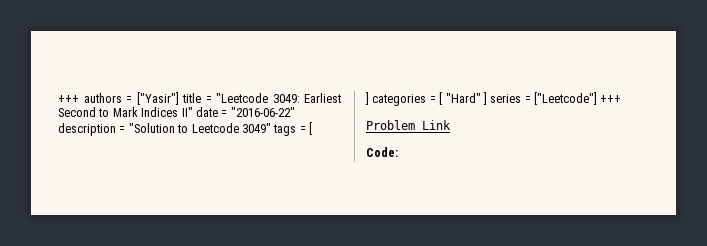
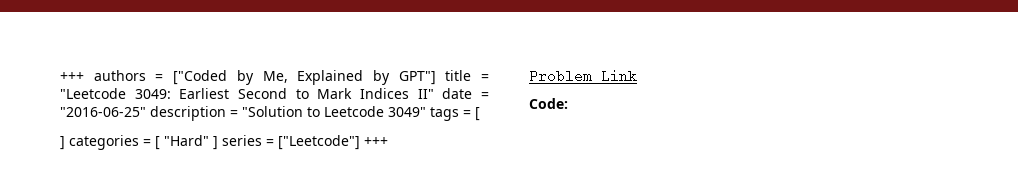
[136,92,179,105] ["Yasir"] -> [173,70,436,85] ["Coded by Me, Explained by GPT"]
[230,107,295,117] "2016-06-22" -> [60,107,146,117] "2016-06-25"

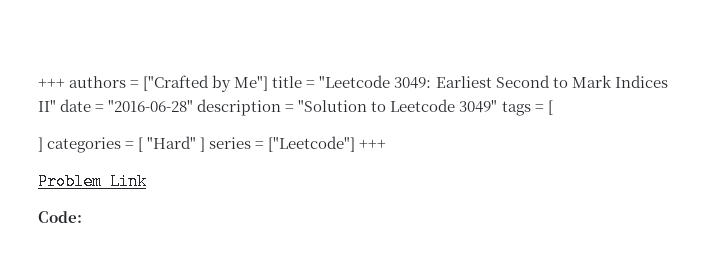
[173,70,436,85] ["Coded by Me, Explained by GPT"] -> [143,75,269,92] ["Crafted by Me"]
[60,107,146,117] "2016-06-25" -> [108,100,194,112] "2016-06-28"

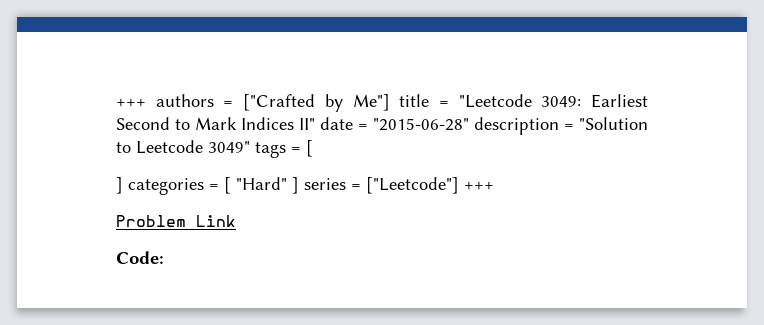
[108,100,194,112] "2016-06-28" -> [373,118,469,131] "2015-06-28"

